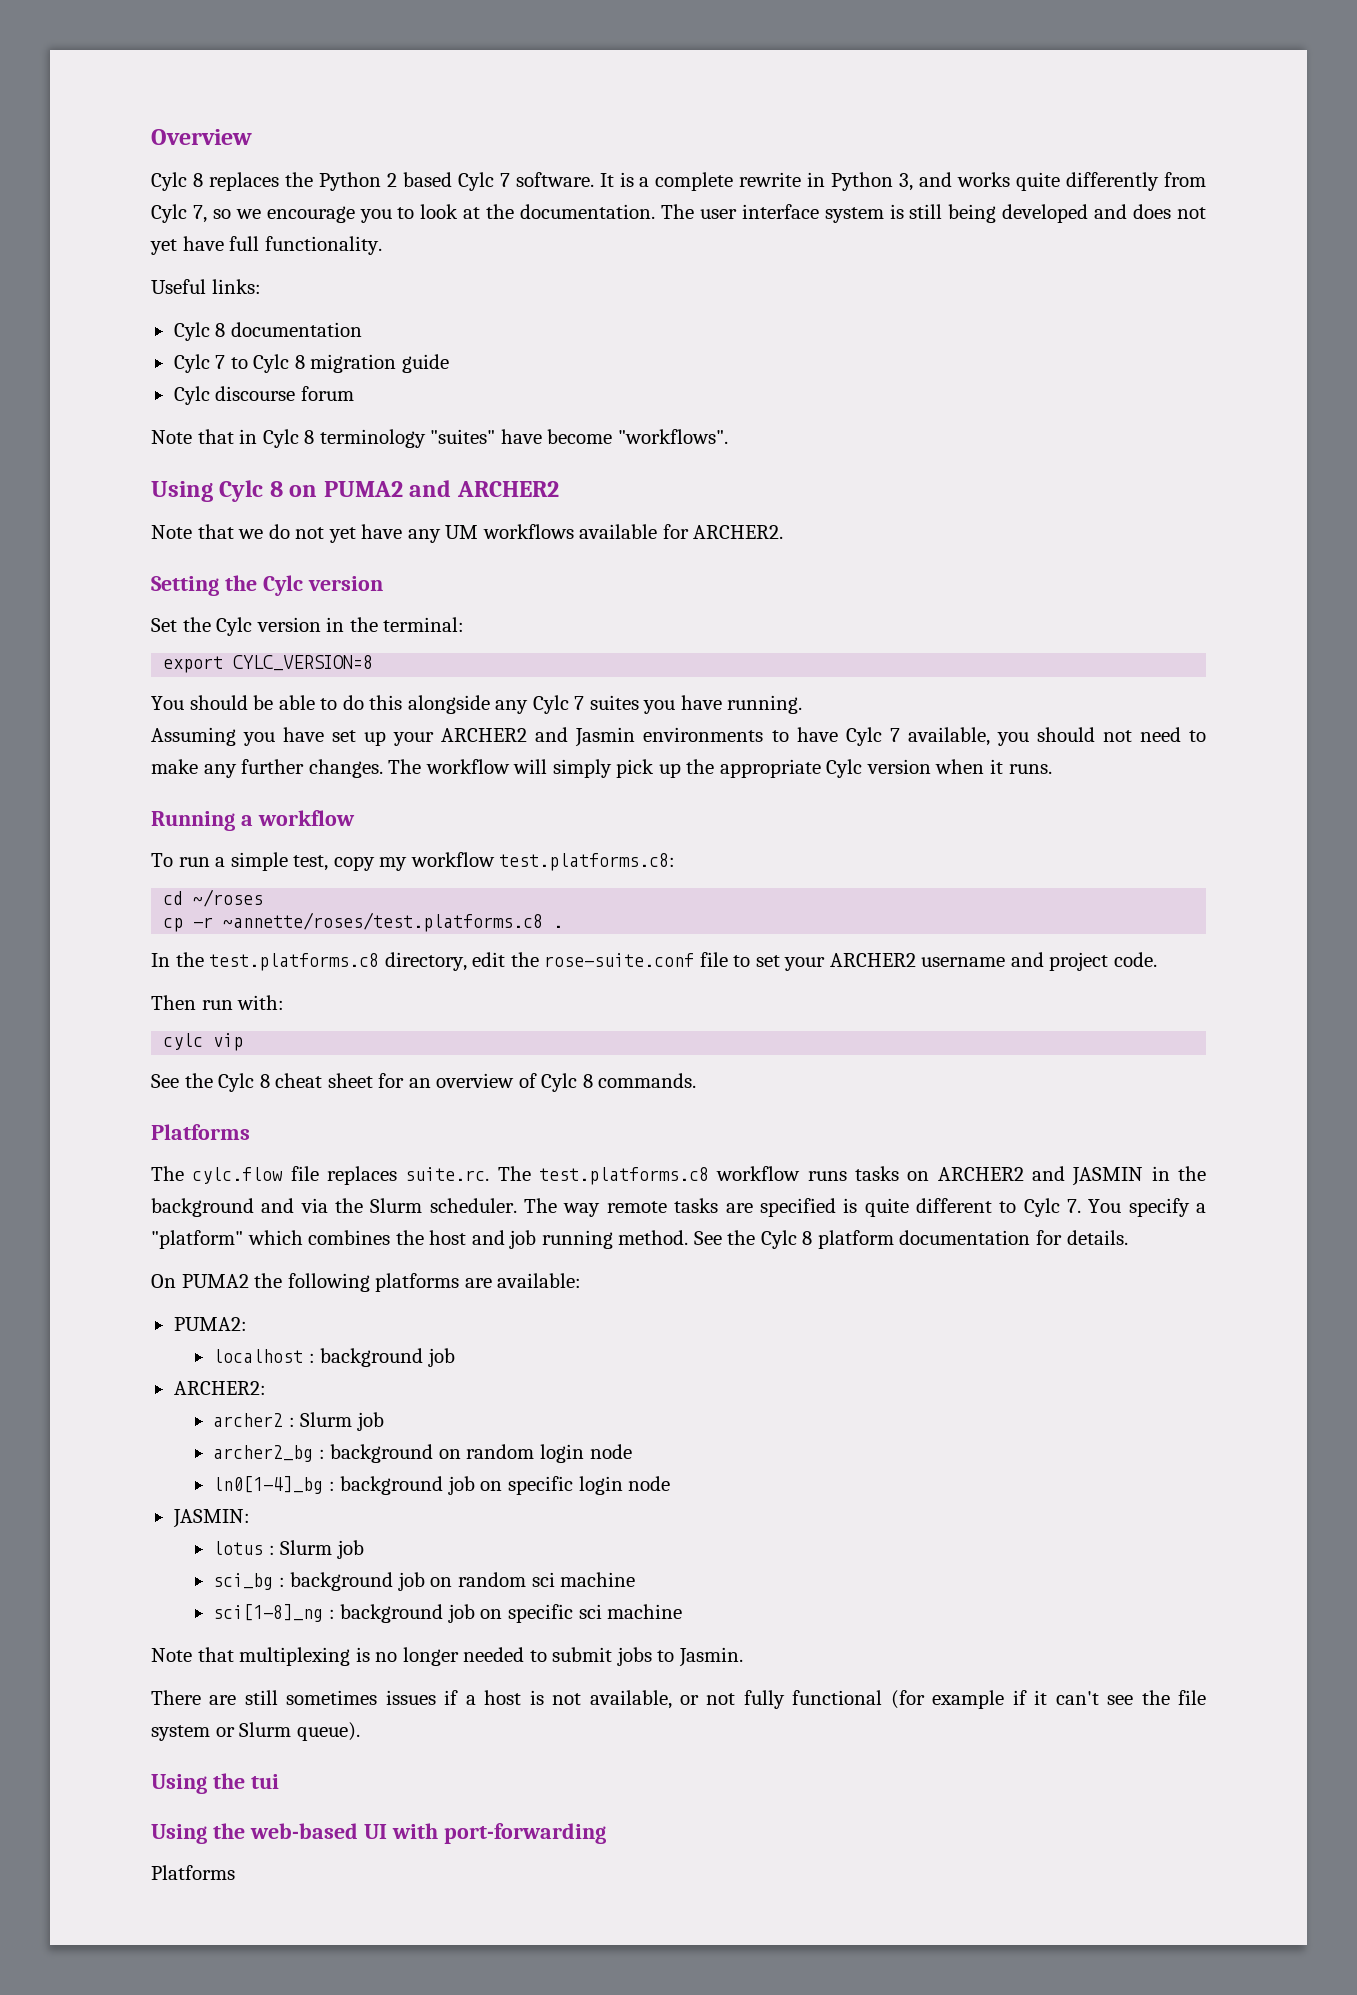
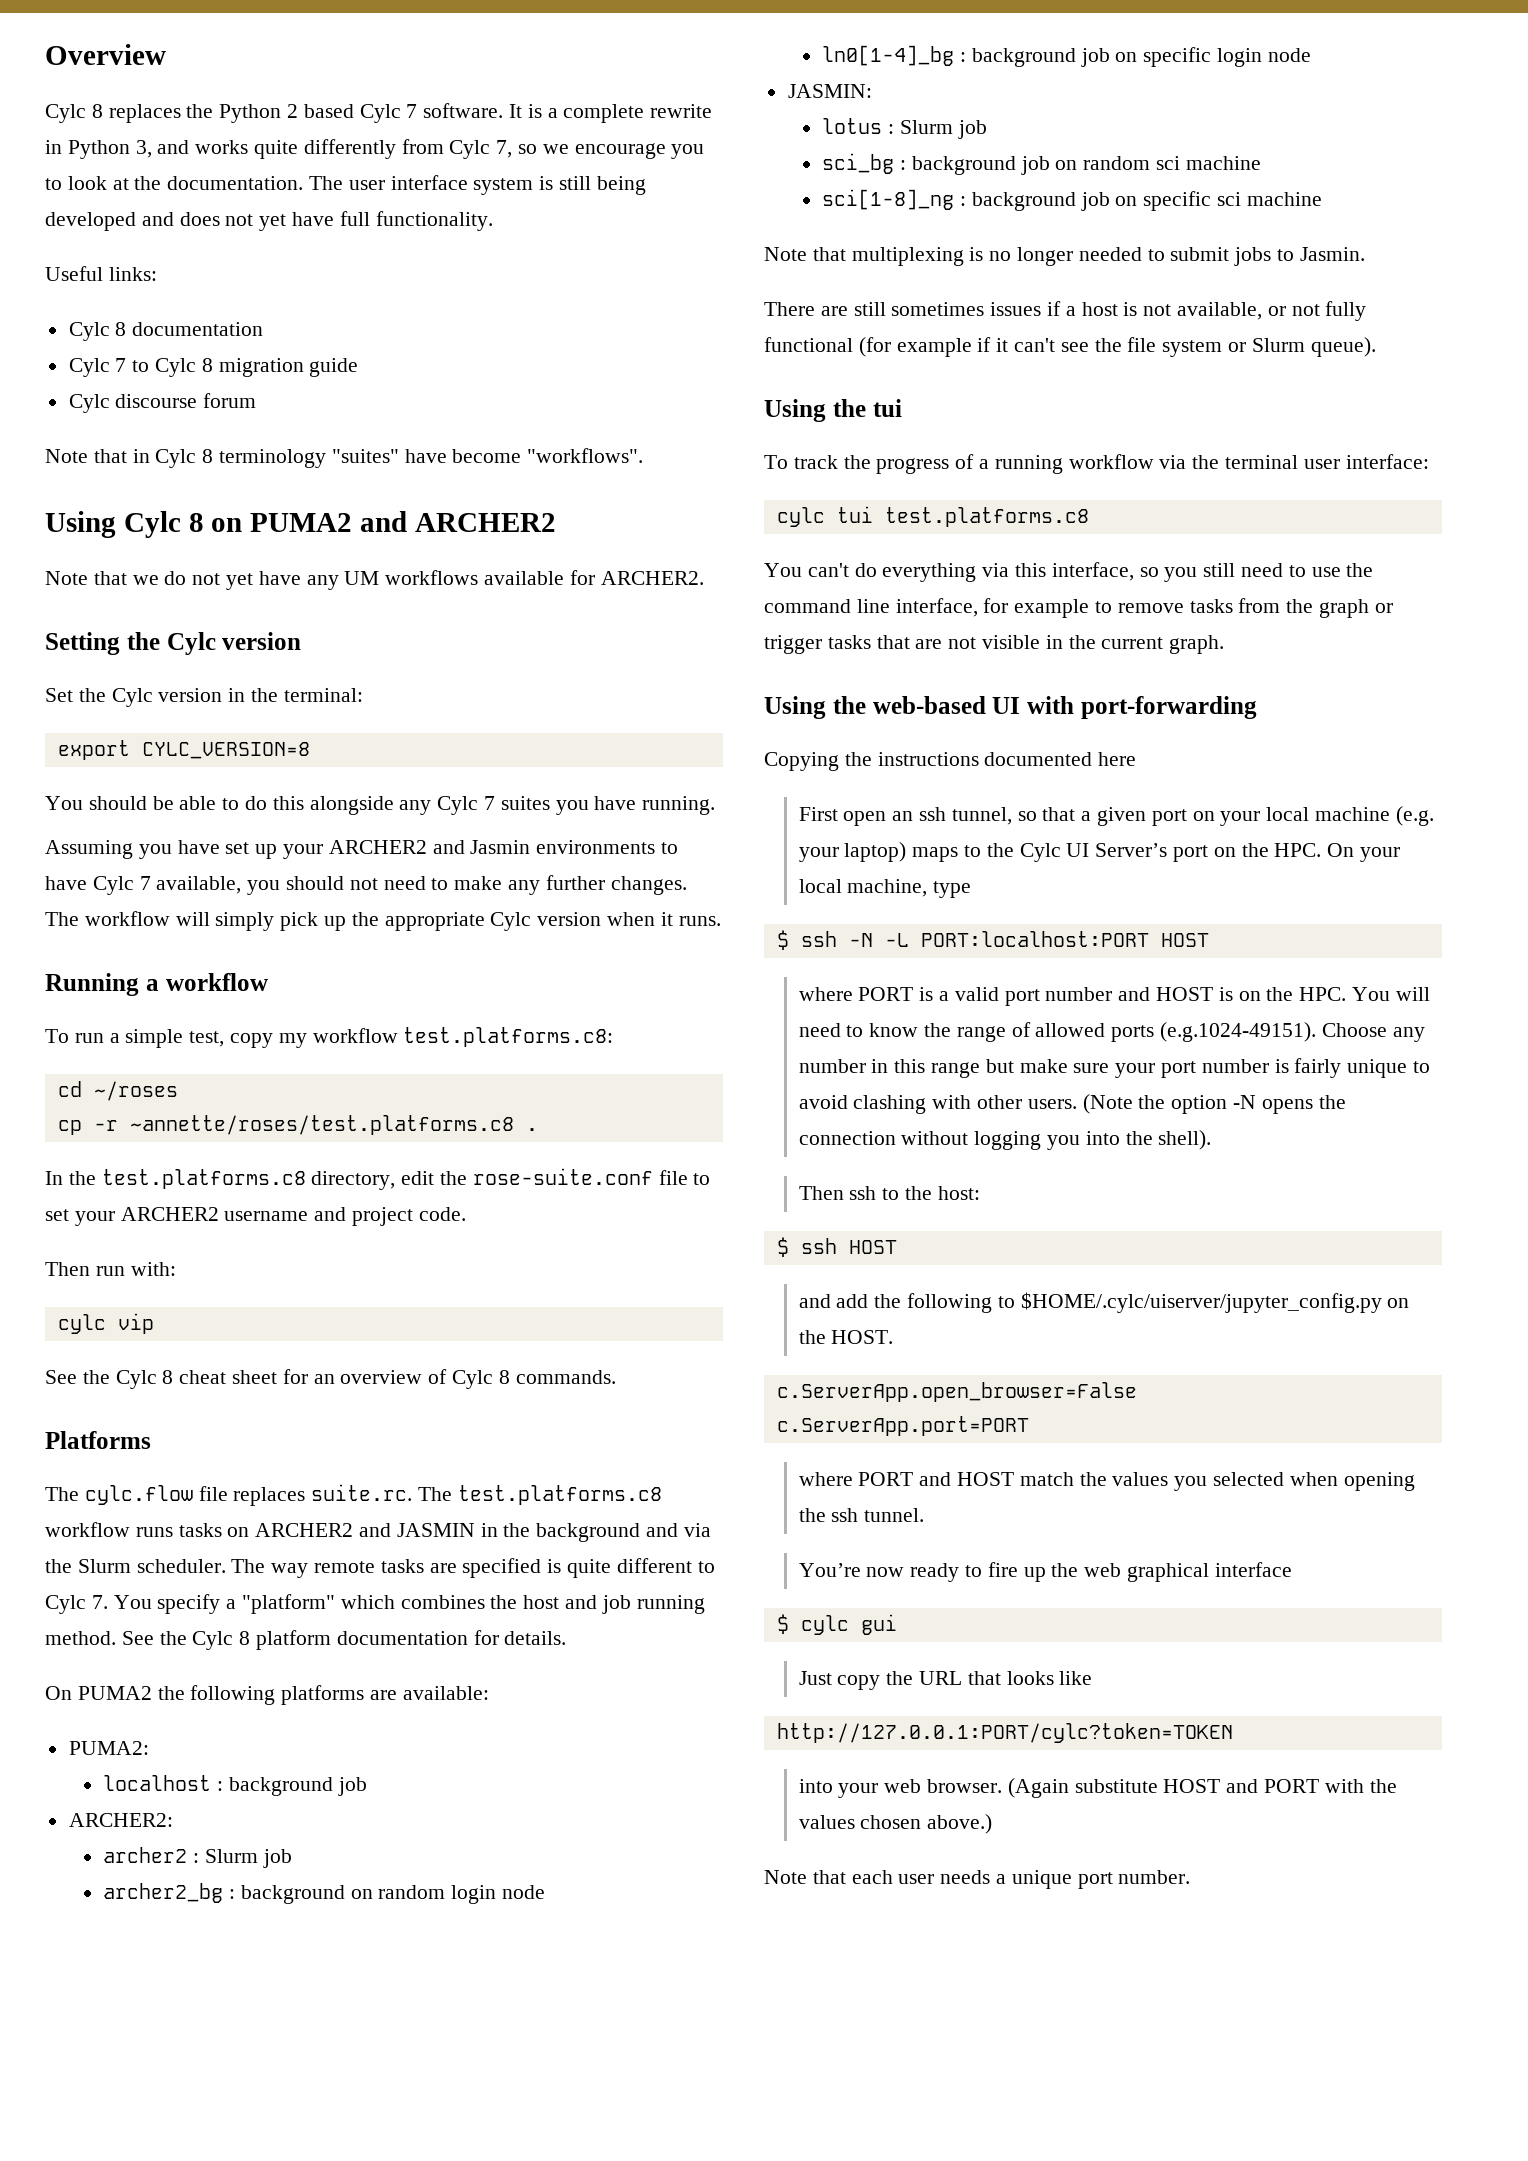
(279, 1781) none -> [764,454,1429,474] [776,506,1089,527] [764,562,1374,582] [764,598,1393,618] [764,635,1225,654] // To track the progress of a running workflow via the terminal user interface: // cylc tui test.platforms.c8 // You can't do everything via this interface, so you still need to use the command line interface, for example to remove tasks from the graph or trigger tasks that are not visible in the current graph.
[151,1865,235,1880] Platforms -> [764,752,1137,771] [798,806,1434,826] [798,842,1401,862] [798,879,972,898] [776,930,1209,950] [798,987,1430,1006] [798,1022,1425,1042] [798,1058,1431,1078] [798,1094,1346,1114] [798,1130,1212,1150] [798,1186,980,1200] [776,1237,897,1257] [798,1292,1410,1313] [798,1330,894,1344] [776,1382,1137,1402] [776,1416,1029,1436] [798,1472,1415,1491] [798,1508,925,1522] [798,1562,1292,1582] [776,1614,897,1635] [798,1671,1093,1690] [776,1723,1233,1743] [798,1778,1397,1798] [798,1814,993,1834] [764,1870,1191,1889] Copying the instructions documented here // First open an ssh tunnel, so that a given port on your local machine (e.g. your laptop) maps to the Cylc UI Server’s port on the HPC. On your local machine, type // $ ssh -N -L PORT:localhost:PORT HOST // where PORT is a valid port number and HOST is on the HPC. You will need to know the range of allowed ports (e.g.1024-49151). Choose any number in this range but make sure your port number is fairly unique to avoid clashing with other users. (Note the option -N opens the connection without logging you into the shell). // Then ssh to the host: // $ ssh HOST // and add the following to $HOME/.cylc/uiserver/jupyter_config.py on the HOST. // c.ServerApp.open_browser=False // c.ServerApp.port=PORT // where PORT and HOST match the values you selected when opening the ssh tunnel. // You’re now ready to fire up the web graphical interface // $ cylc gui // Just copy the URL that looks like // http://127.0.0.1:PORT/cylc?token=TOKEN // into your web browser. (Again substitute HOST and PORT with the values chosen above.) // Note that each user needs a unique port number.

